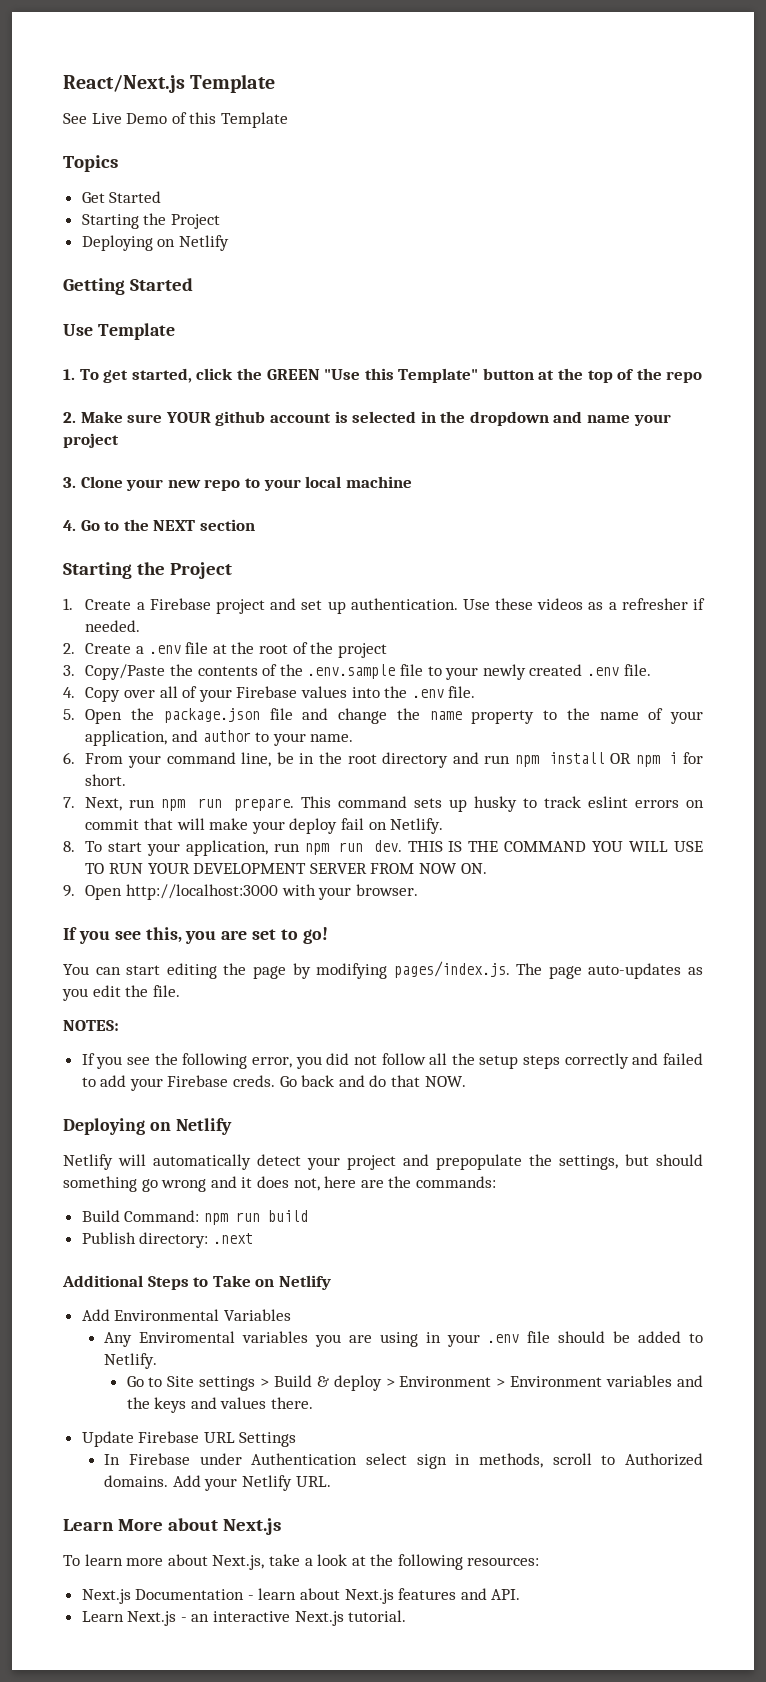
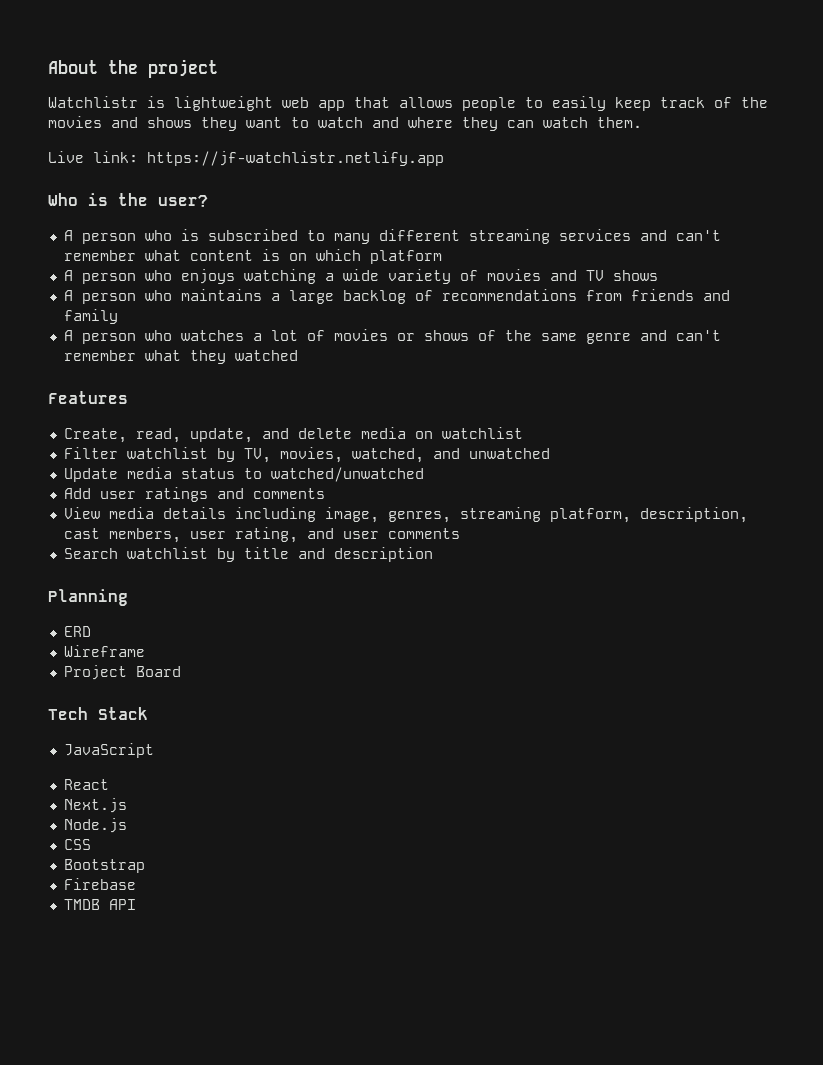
[63,74,276,93] [63,112,288,128] [63,155,118,172] [81,191,162,203] [81,213,220,229] [81,235,229,251] [63,278,193,295] [63,323,175,340] [63,368,703,383] [63,411,671,426] [63,433,119,448] [63,476,412,491] [63,519,255,531] [63,562,232,579] [63,598,705,614] [85,620,141,632] [63,642,387,658] [63,664,651,680] [63,686,476,702] [63,708,703,724] [85,730,354,746] [63,752,704,768] [85,774,127,786] [63,796,705,812] [85,818,444,834] [63,840,704,856] [85,863,487,874] [63,884,418,900] [63,927,328,944] [63,961,703,979] [62,985,180,1001] [63,1020,119,1031] [81,1053,703,1069] [81,1075,466,1091] [63,1118,232,1135] [63,1154,703,1170] [63,1176,496,1192] [81,1210,308,1225] [81,1232,253,1248] [62,1275,331,1290] [81,1309,291,1321] [104,1331,703,1347] [104,1353,158,1369] [126,1375,703,1391] [126,1397,313,1413] [81,1431,297,1447] [104,1453,703,1469] [104,1475,331,1491] [63,1518,281,1535] [63,1554,540,1570] [81,1588,521,1604] [81,1610,407,1626] React/Next.js Template // See Live Demo of this Template // Topics // Get Started // Starting the Project // Deploying on Netlify // Getting Started // Use Template // 1. To get started, click the GREEN "Use this Template" button at the top of the repo // 2. Make sure YOUR github account is selected in the dropdown and name your project // 3. Clone your new repo to your local machine // 4. Go to the NEXT section // Starting the Project // 1. Create a Firebase project and set up authentication. Use these videos as a refresher if needed. // 2. Create a .env file at the root of the project // 3. Copy/Paste the contents of the .env.sample file to your newly created .env file. // 4. Copy over all of your Firebase values into the .env file. // 5. Open the package.json file and change the name property to the name of your application, and author to your name. // 6. From your command line, be in the root directory and run npm install OR npm i for short. // 7. Next, run npm run prepare. This command sets up husky to track eslint errors on commit that will make your deploy fail on Netlify. // 8. To start your application, run npm run dev. THIS IS THE COMMAND YOU WILL USE TO RUN YOUR DEVELOPMENT SERVER FROM NOW ON. // 9. Open http://localhost:3000 with your browser. // If you see this, you are set to go! // You can start editing the page by modifying pages/index.js. The page auto-updates as you edit the file. // NOTES: // If you see the following error, you did not follow all the setup steps correctly and failed to add your Firebase creds. Go back and do that NOW. // Deploying on Netlify // Netlify will automatically detect your project and prepopulate the settings, but should something go wrong and it does not, here are the commands: // Build Command: npm run build // Publish directory: .next // Additional Steps to Take on Netlify // Add Environmental Variables // Any Enviromental variables you are using in your .env file should be added to Netlify. // Go to Site settings > Build & deploy > Environment > Environment variables and the keys and values there. // Update Firebase URL Settings // In Firebase under Authentication select sign in methods, scroll to Authorized domains. Add your Netlify URL. // Learn More about Next.js // To learn more about Next.js, take a look at the following resources: // Next.js Documentation - learn about Next.js features and API. // Learn Next.js - an interactive Next.js tutorial. -> [48,59,218,78] [48,96,768,111] [48,116,642,131] [48,151,444,166] [48,193,208,207] [63,229,721,244] [63,249,442,264] [63,269,658,284] [63,289,730,304] [63,309,118,324] [63,329,721,344] [63,350,298,364] [48,391,128,404] [63,427,523,443] [63,447,550,463] [63,467,424,482] [63,487,325,502] [63,507,748,523] [63,527,460,543] [63,547,433,562] [48,589,128,606] [63,626,91,637] [63,645,145,657] [63,665,181,680] [48,707,148,720] [63,743,154,758] [63,779,109,790] [63,798,127,813] [63,818,127,833] [63,839,91,850] [63,859,145,873] [63,878,136,890] [63,899,136,910] About the project // Watchlistr is lightweight web app that allows people to easily keep track of the movies and shows they want to watch and where they can watch them. // Live link: https://jf-watchlistr.netlify.app // Who is the user? // A person who is subscribed to many different streaming services and can't remember what content is on which platform // A person who enjoys watching a wide variety of movies and TV shows // A person who maintains a large backlog of recommendations from friends and family // A person who watches a lot of movies or shows of the same genre and can't remember what they watched // Features // Create, read, update, and delete media on watchlist // Filter watchlist by TV, movies, watched, and unwatched // Update media status to watched/unwatched // Add user ratings and comments // View media details including image, genres, streaming platform, description, cast members, user rating, and user comments // Search watchlist by title and description // Planning // ERD // Wireframe // Project Board // Tech Stack // JavaScript // React // Next.js // Node.js // CSS // Bootstrap // Firebase // TMDB API

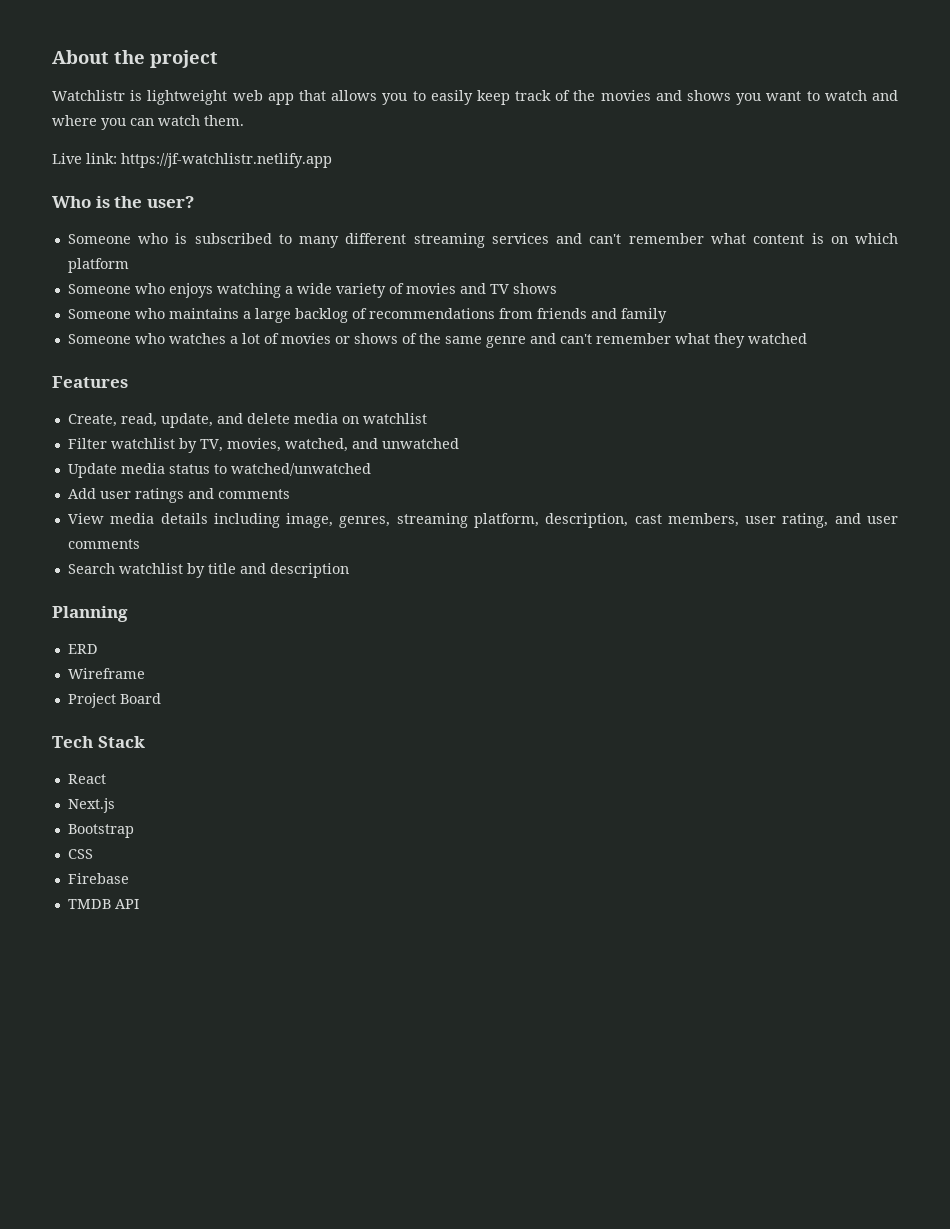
[462,97,516,111] people -> [382,93,408,105] you
[201,117,237,131] they -> [736,93,762,105] you
[462,117,498,131] they -> [101,118,126,130] you
[63,230,136,244] A person -> [67,234,131,244] Someone
[63,270,136,284] A person -> [67,284,131,294] Someone
[63,290,136,304] A person -> [67,309,131,319] Someone
[63,330,136,344] A person -> [67,334,131,344] Someone
[63,743,154,758] // JavaScript -> (145, 742) none
[63,818,127,833] Node.js -> [67,824,134,838] Bootstrap
[63,859,145,873] // Bootstrap -> (93, 854) none

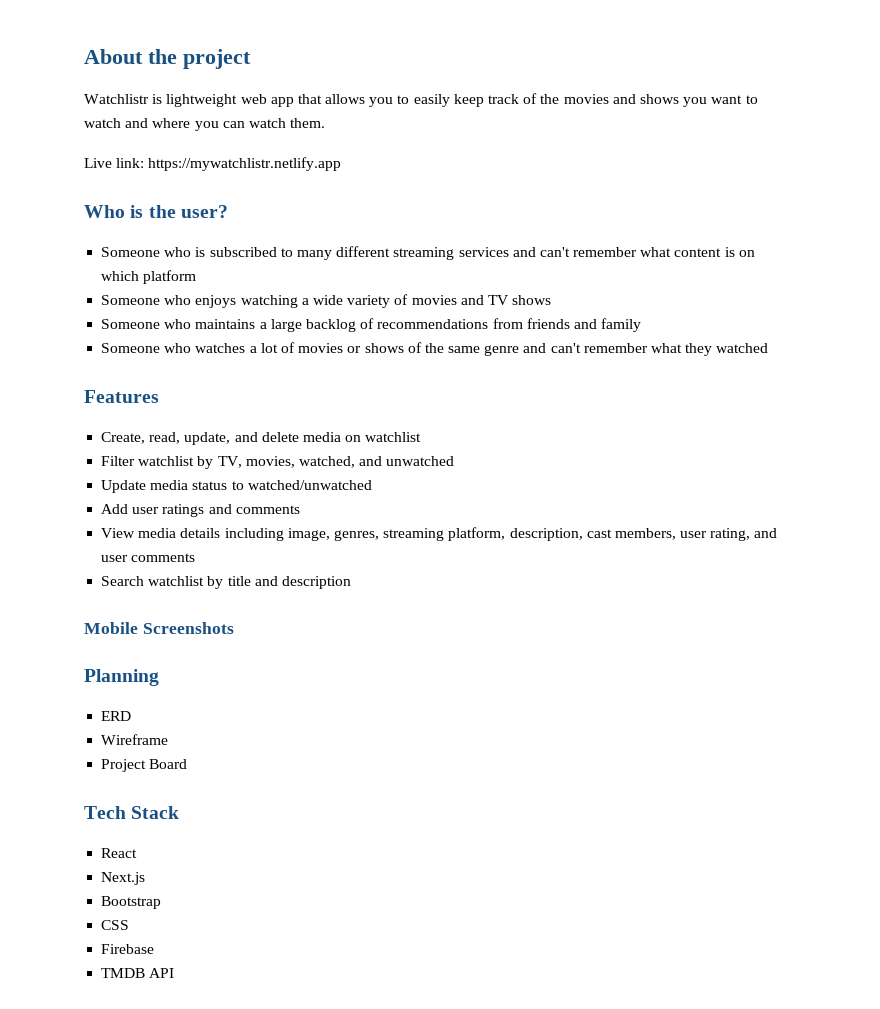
[121,153,332,168] https://jf-watchlistr.netlify.app -> [148,157,342,171] https://mywatchlistr.netlify.app
(349, 570) none -> [84,622,234,634] // Mobile Screenshots

